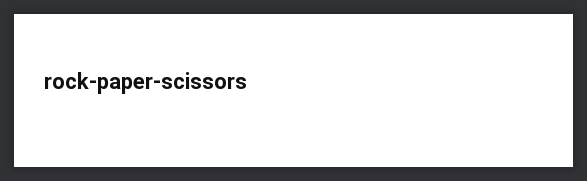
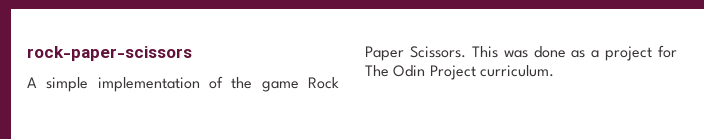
(247, 83) none -> [27,76,339,92] [365,45,677,61] [365,65,554,80] // A simple implementation of the game Rock Paper Scissors. This was done as a project for The Odin Project curriculum.

